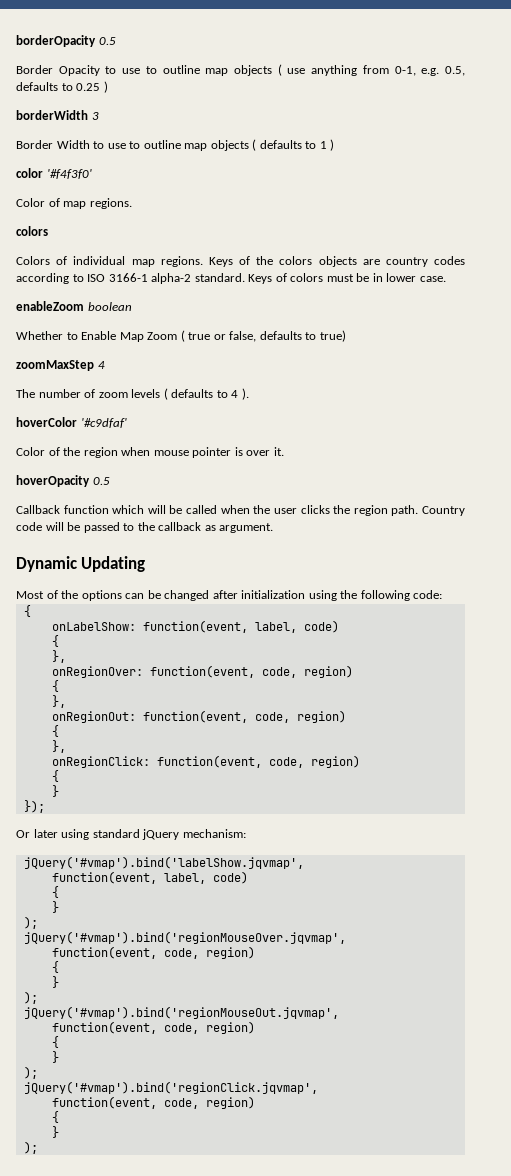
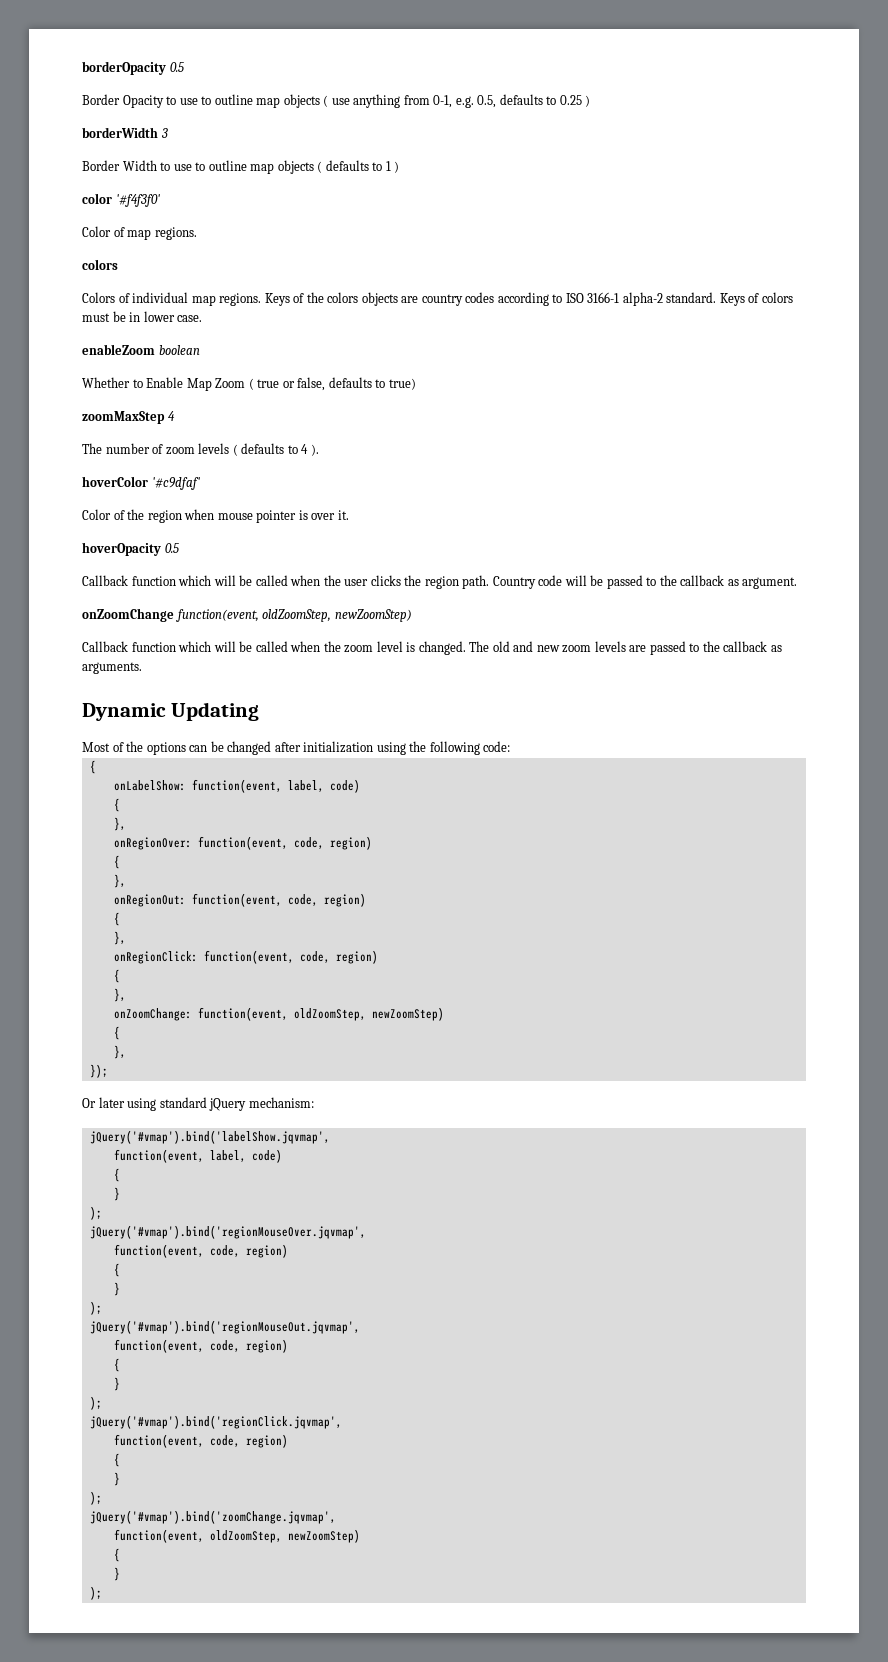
(274, 528) none -> [82,608,412,622] [82,641,782,655] [82,662,142,674] // onZoomChange function(event, oldZoomStep, newZoomStep) // Callback function which will be called when the zoom level is changed. The old and new zoom levels are passed to the callback as arguments.
[51,785,59,797] } -> [113,988,126,1002] [113,1007,444,1021] [113,1026,120,1040] [113,1045,126,1059] }, // onZoomChange: function(event, oldZoomStep, newZoomStep) // { // },
(38, 1147) none -> [89,1510,336,1524] [113,1529,360,1543] [113,1548,120,1562] [113,1567,120,1581] [89,1586,102,1600] // jQuery('#vmap').bind('zoomChange.jqvmap', // function(event, oldZoomStep, newZoomStep) // { // } // );

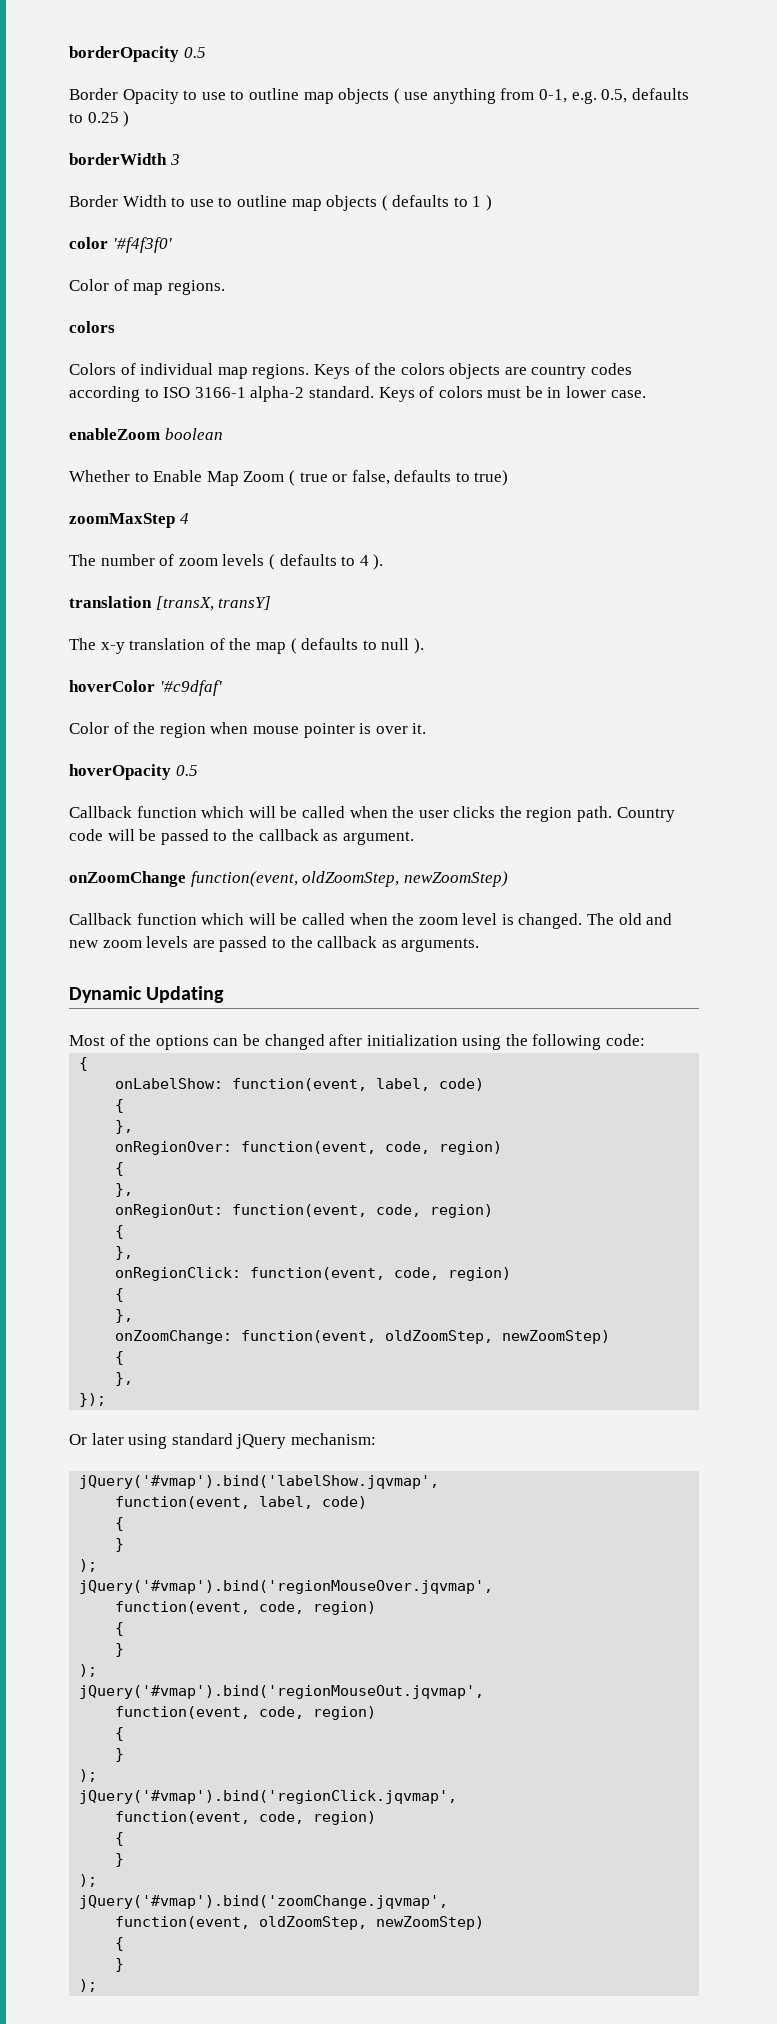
(319, 450) none -> [69,596,272,611] [69,638,424,654] // translation [transX, transY] // The x-y translation of the map ( defaults to null ).

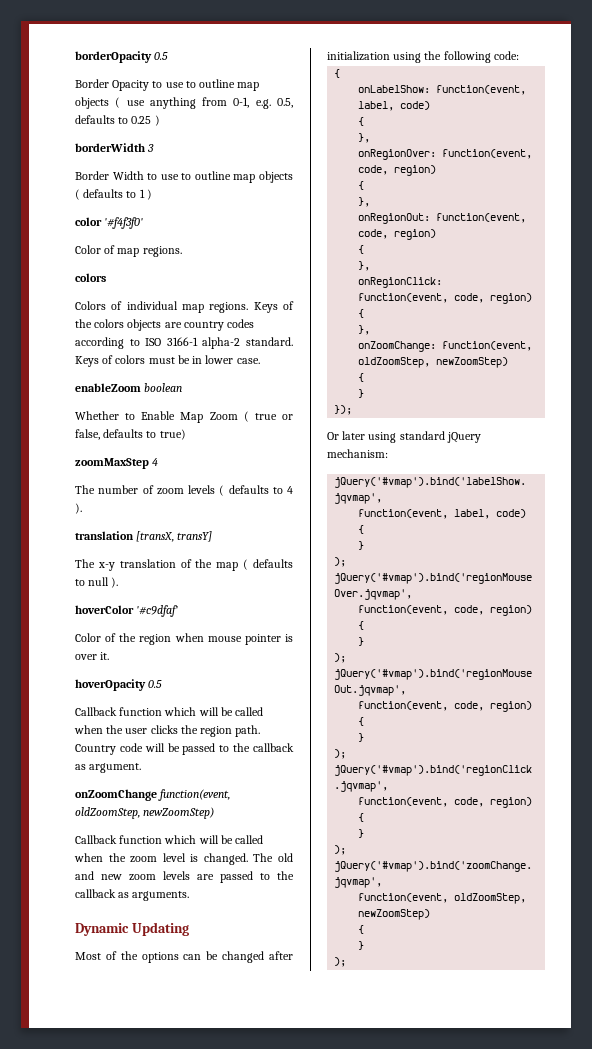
[115,1372,134,1386] }, -> [358,389,365,398] }

